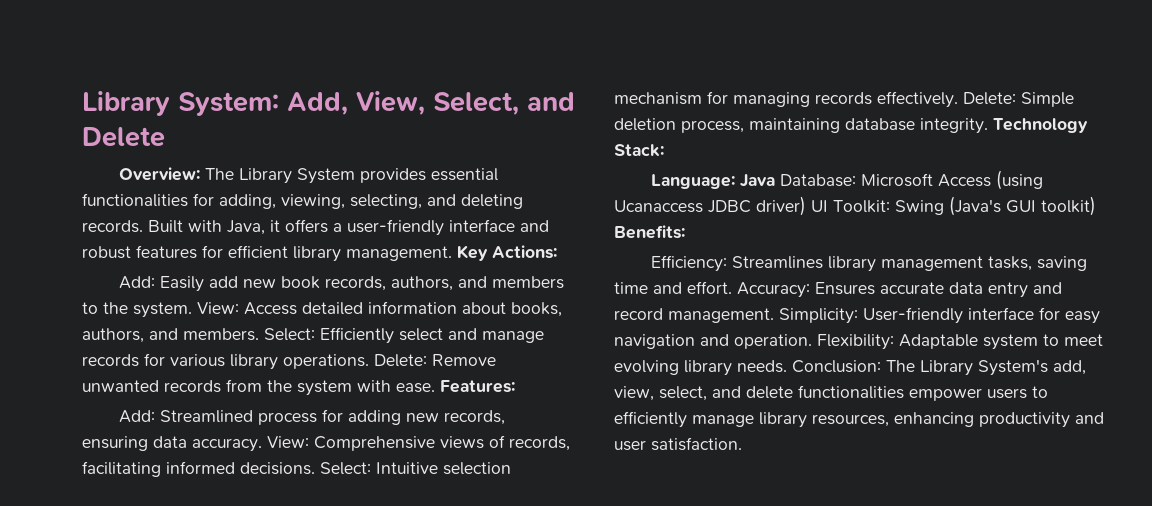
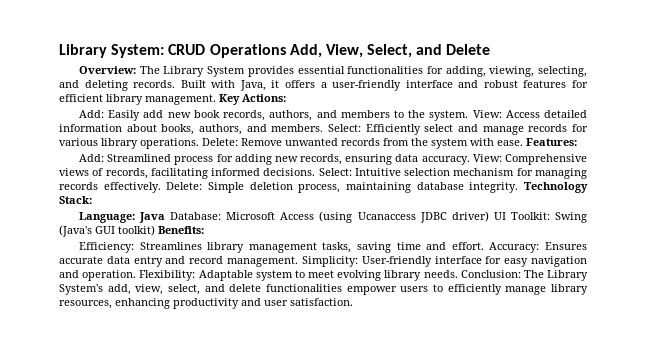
(279, 104) none -> [168,44,286,58] CRUD Operations

